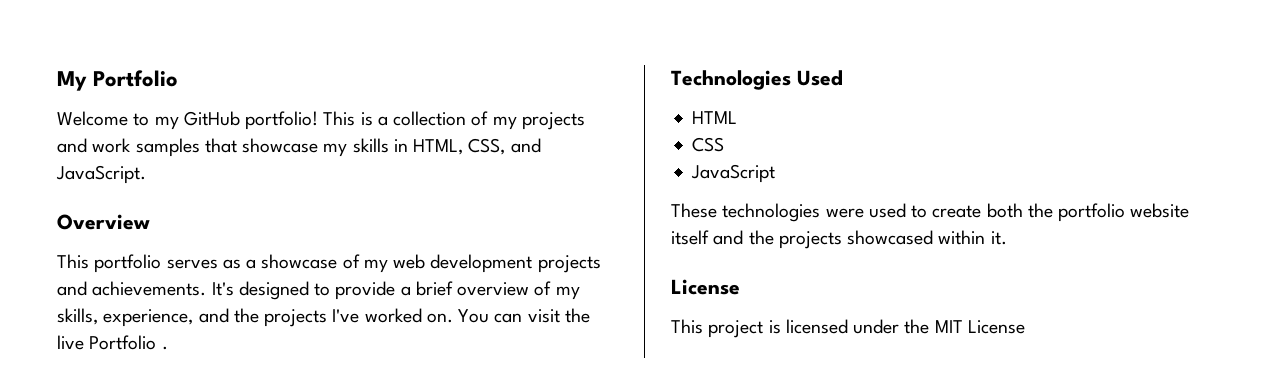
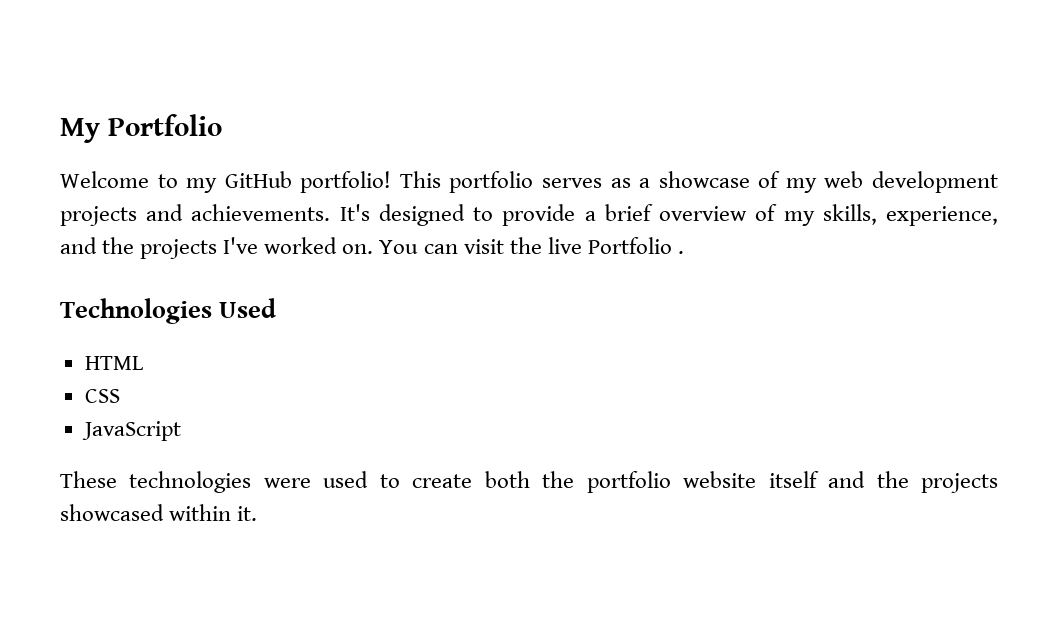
[360,111,585,130] [57,138,541,157] [56,165,146,184] [57,214,150,230] [57,254,89,269] is a collection of my projects and work samples that showcase my skills in HTML, CSS, and JavaScript. // Overview // This -> (441, 179) none
[671,279,740,295] [671,319,1025,338] // License // This project is licensed under the MIT License -> (258, 513) none

